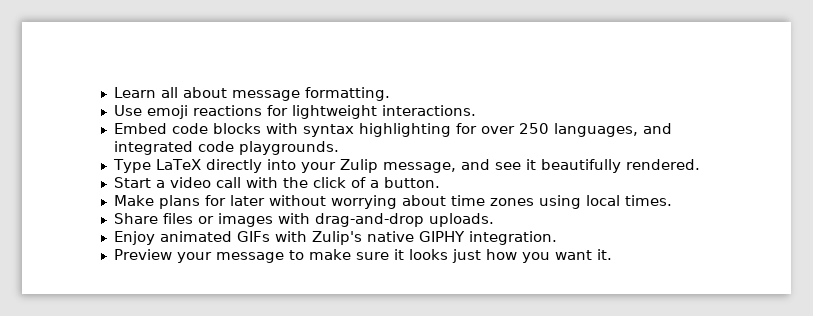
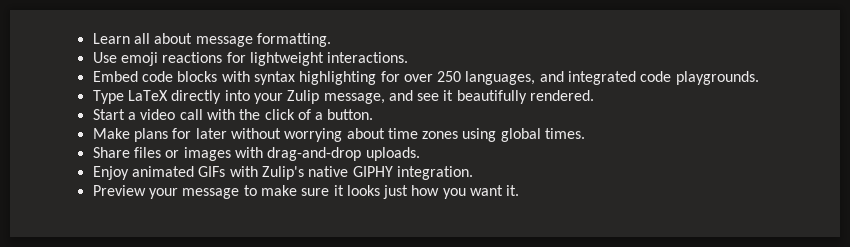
[585,195,620,206] local -> [500,128,541,142] global

